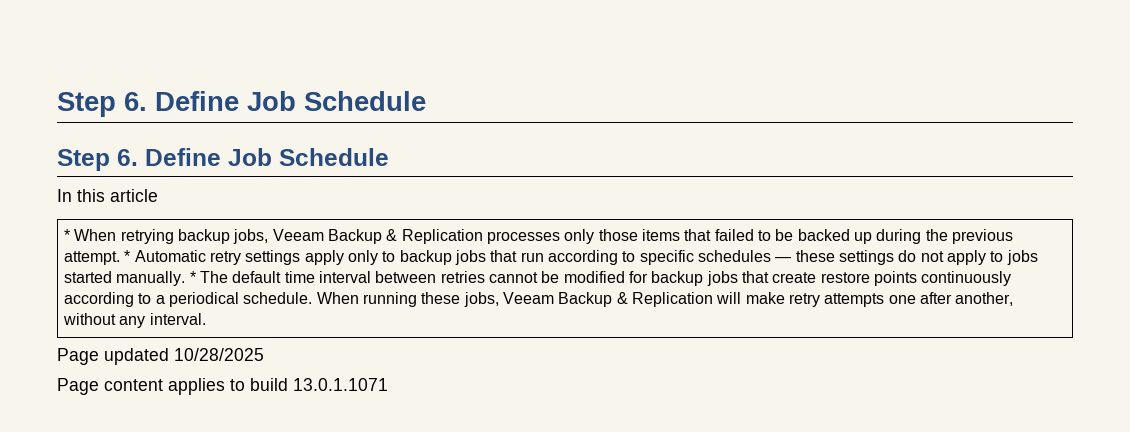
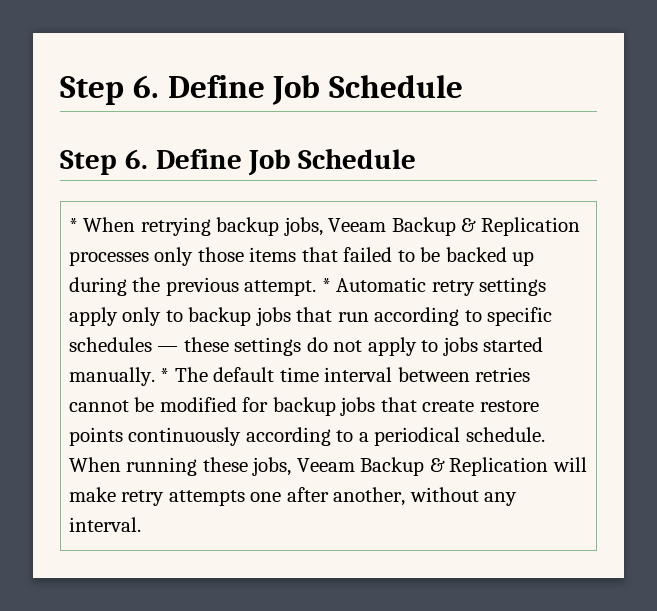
[57,189,158,202] // In this article -> (417, 158) none
[57,348,264,365] [57,378,388,395] // Page updated 10/28/2025 // Page content applies to build 13.0.1.1071 -> (141, 524) none

